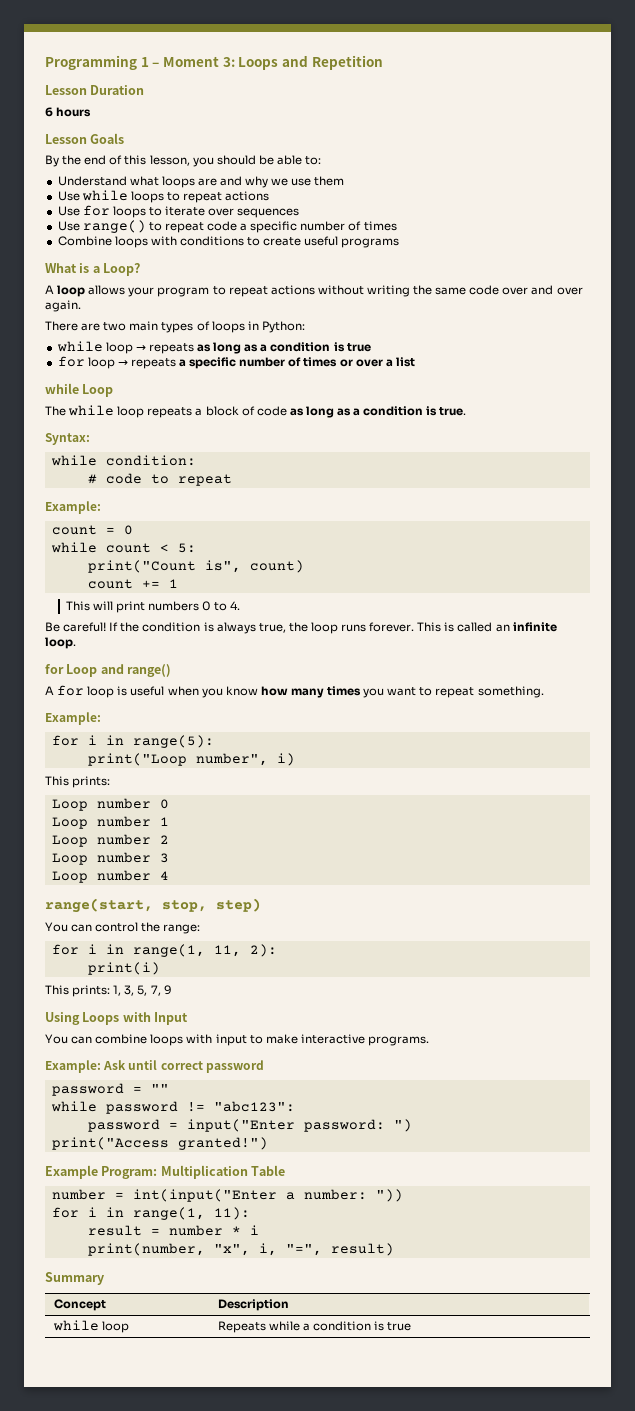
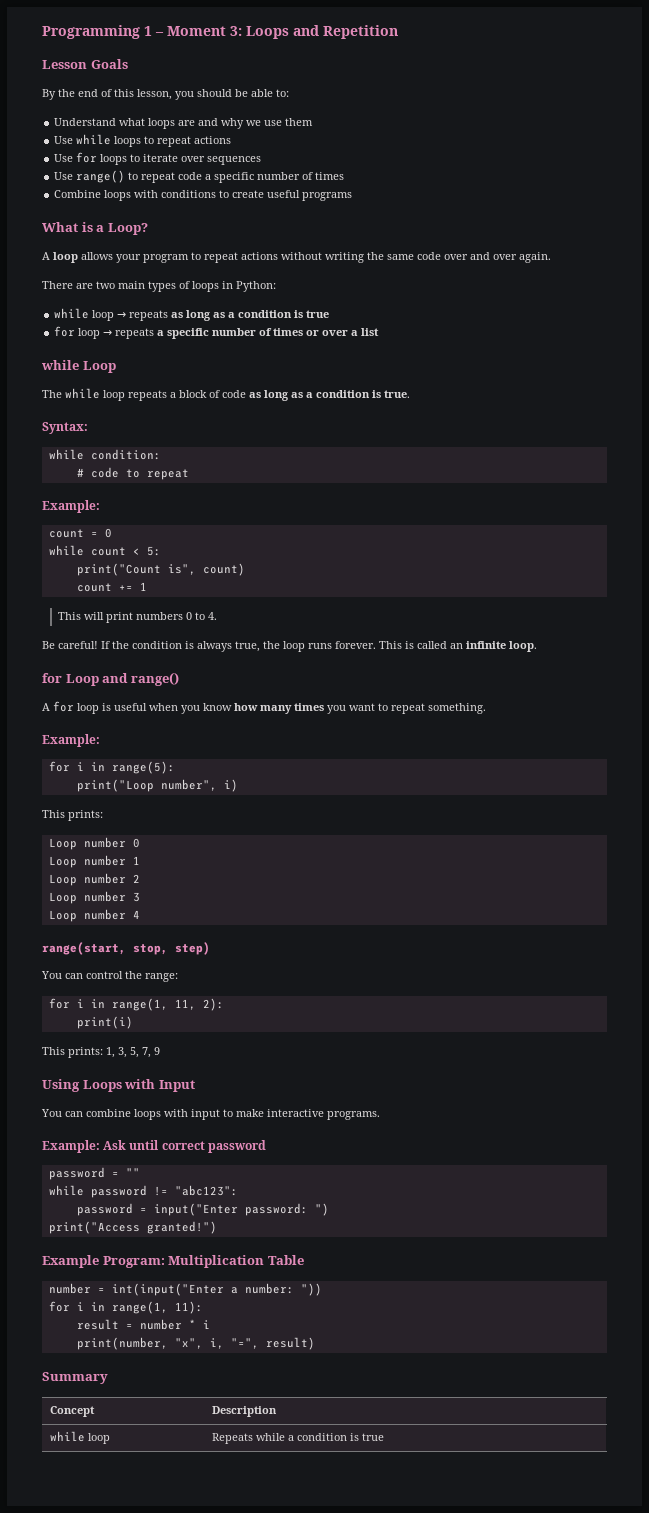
[45,85,145,95] [45,107,92,117] // Lesson Duration // 6 hours -> (398, 32) none

